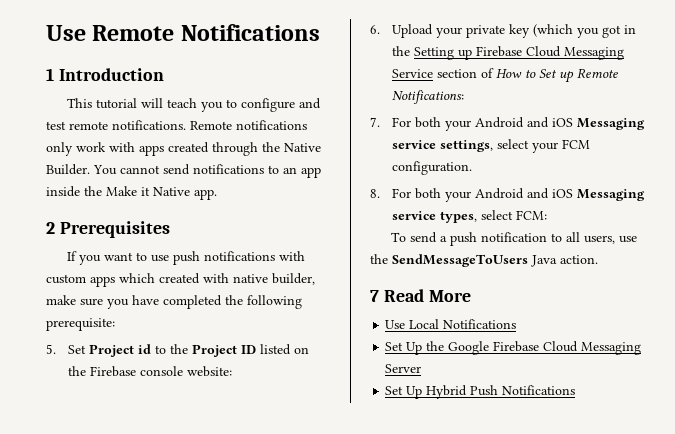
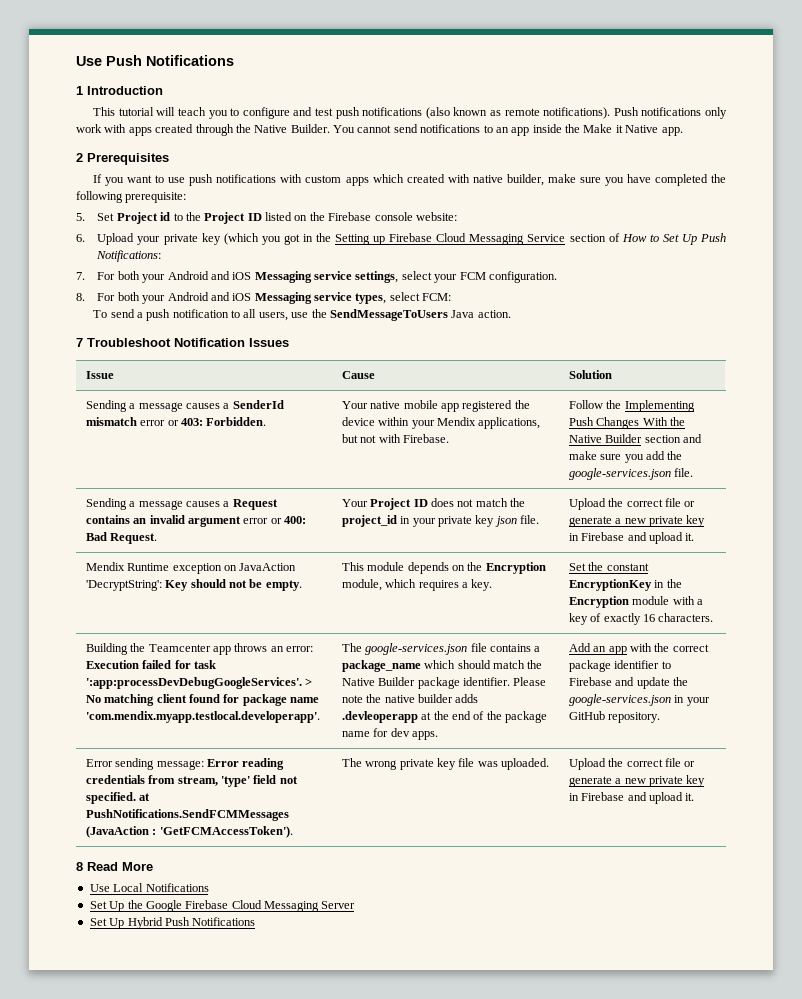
[46,25,175,41] Use Remote -> [76,55,142,66] Use Push
[69,120,232,130] remote notifications. Remote -> [335,107,639,119] push notifications (also known as remote notifications). Push
[559,68,619,83] up Remote -> [681,233,726,245] Up Push
(379, 296) none -> [87,338,289,347] [85,371,114,379] [341,371,375,379] [568,370,612,379] [85,400,284,412] [85,417,267,426] [341,400,530,412] [341,417,541,429] [341,434,449,443] [568,400,695,412] [568,417,685,429] [568,434,702,443] [568,451,683,463] [568,468,694,480] [85,498,278,510] [85,515,307,527] [85,532,158,544] [341,498,526,510] [341,515,540,527] [568,498,696,510] [568,515,706,527] [568,532,695,544] [85,562,297,574] [85,579,302,591] [341,562,546,574] [341,579,493,591] [568,562,649,571] [568,579,682,591] [568,596,703,608] [568,613,714,625] [85,643,314,655] [85,660,216,669] [85,677,313,689] [85,694,320,706] [85,711,320,723] [341,643,541,655] [341,660,543,672] [341,677,547,689] [341,694,479,703] [341,711,548,723] [341,728,438,740] [568,643,709,655] [568,660,671,672] [568,677,688,689] [568,694,710,706] [568,711,661,723] [85,758,285,770] [85,775,298,787] [85,792,151,804] [85,809,289,821] [85,826,293,838] [341,758,550,770] [568,758,696,770] [568,775,706,787] [568,792,695,804] [76,862,83,871] Troubleshoot Notification Issues // Issue | Cause | Solution // Sending a message causes a SenderId mismatch error or 403: Forbidden. | Your native mobile app registered the device within your Mendix applications, but not with Firebase. | Follow the Implementing Push Changes With the Native Builder section and make sure you add the google-services.json file. // Sending a message causes a Request contains an invalid argument error or 400: Bad Request. | Your Project ID does not match the project_id in your private key json file. | Upload the correct file or generate a new private key in Firebase and upload it. // Mendix Runtime exception on JavaAction 'DecryptString': Key should not be empty. | This module depends on the Encryption module, which requires a key. | Set the constant EncryptionKey in the Encryption module with a key of exactly 16 characters. // Building the Teamcenter app throws an error: Execution failed for task ':app:processDevDebugGoogleServices'. > No matching client found for package name 'com.mendix.myapp.testlocal.developerapp'. | The google-services.json file contains a package_name which should match the Native Builder package identifier. Please note the native builder adds .devleoperapp at the end of the package name for dev apps. | Add an app with the correct package identifier to Firebase and update the google-services.json in your GitHub repository. // Error sending message: Error reading credentials from stream, 'type' field not specified. at PushNotifications.SendFCMMessages (JavaAction : 'GetFCMAccessToken'). | The wrong private key file was uploaded. | Upload the correct file or generate a new private key in Firebase and upload it. // 8

